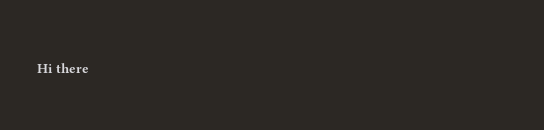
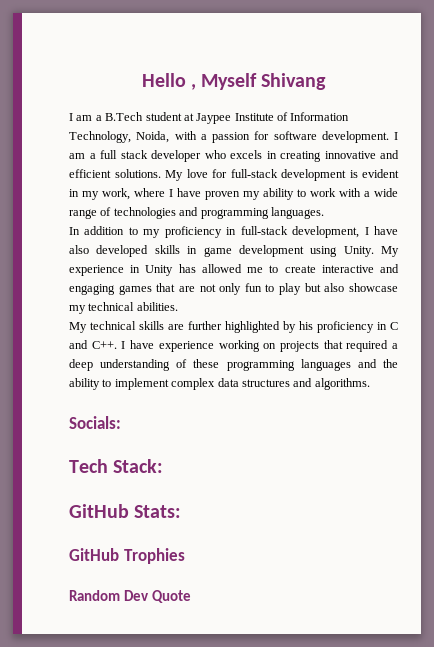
[37,63,89,73] Hi there -> [141,73,327,90] [69,112,350,124] [69,131,398,143] [69,150,399,162] [69,169,399,181] [69,188,398,200] [69,207,324,219] [69,226,399,238] [69,245,399,257] [69,264,400,276] [69,283,398,295] [69,302,178,314] [69,321,398,333] [69,340,398,352] [69,359,398,371] [69,378,370,390] [69,416,121,429] [69,459,164,473] [69,504,182,518] [69,548,185,564] [69,590,191,603] Hello , Myself Shivang // I am a B.Tech student at Jaypee Institute of Information Technology, Noida, with a passion for software development. I am a full stack developer who excels in creating innovative and efficient solutions. My love for full-stack development is evident in my work, where I have proven my ability to work with a wide range of technologies and programming languages. // In addition to my proficiency in full-stack development, I have also developed skills in game development using Unity. My experience in Unity has allowed me to create interactive and engaging games that are not only fun to play but also showcase my technical abilities. // My technical skills are further highlighted by his proficiency in C and C++. I have experience working on projects that required a deep understanding of these programming languages and the ability to implement complex data structures and algorithms. // Socials: // Tech Stack: // GitHub Stats: // GitHub Trophies // Random Dev Quote

